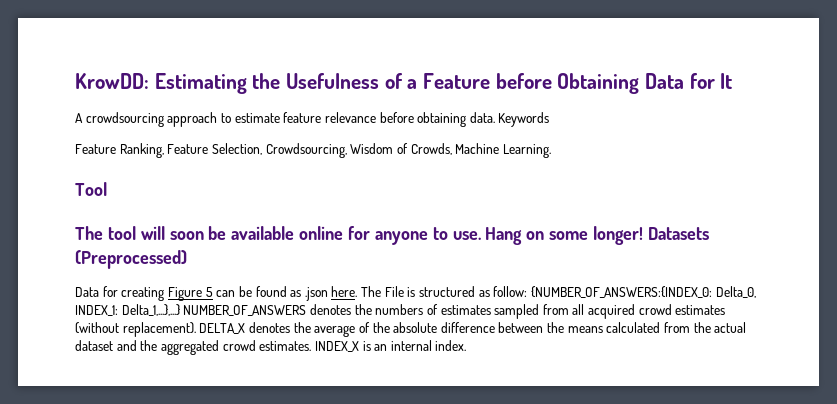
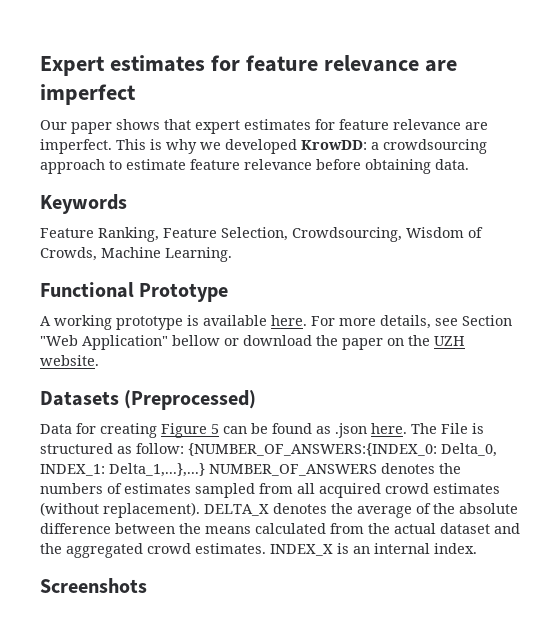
[75,73,733,94] [75,113,83,123] KrowDD: Estimating the Usefulness of a Feature before Obtaining Data for It // A -> [40,55,457,76] [40,84,136,105] [40,119,488,134] [40,139,379,154] Expert estimates for feature relevance are imperfect // Our paper shows that expert estimates for feature relevance are imperfect. This is why we developed KrowDD: a
(495, 117) none -> (469, 164) //
[75,182,107,196] [75,226,644,245] Tool // The tool will soon be available online for anyone to use. Hang on some longer! -> [40,282,229,302] [40,315,512,330] [40,335,465,350] [40,355,99,366] Functional Prototype // A working prototype is available here. For more details, see Section "Web Application" bellow or download the paper on the UZH website. //
(467, 345) none -> [40,578,147,593] // Screenshots

